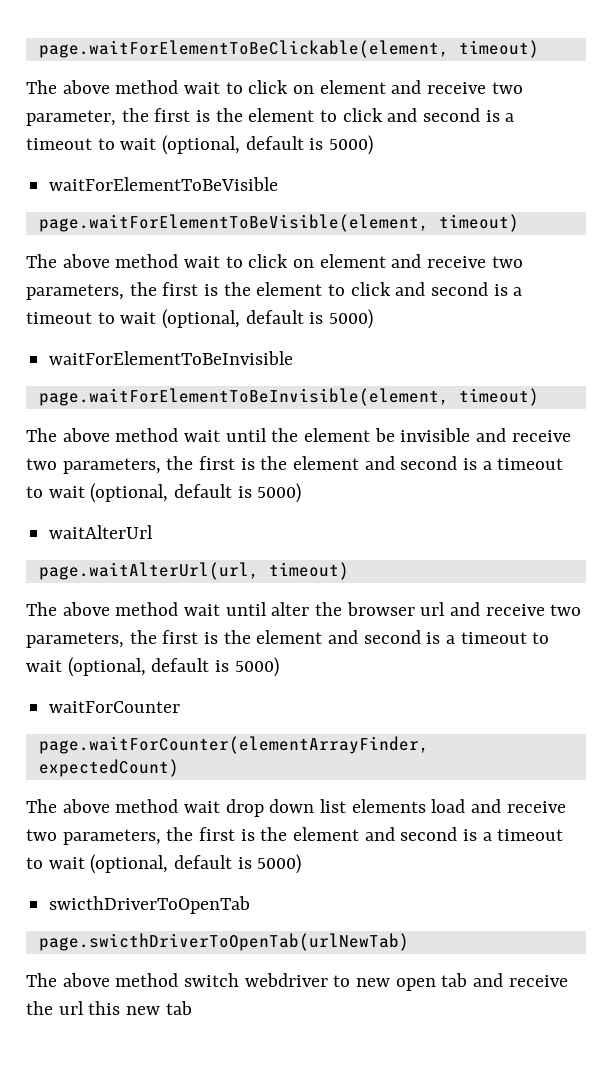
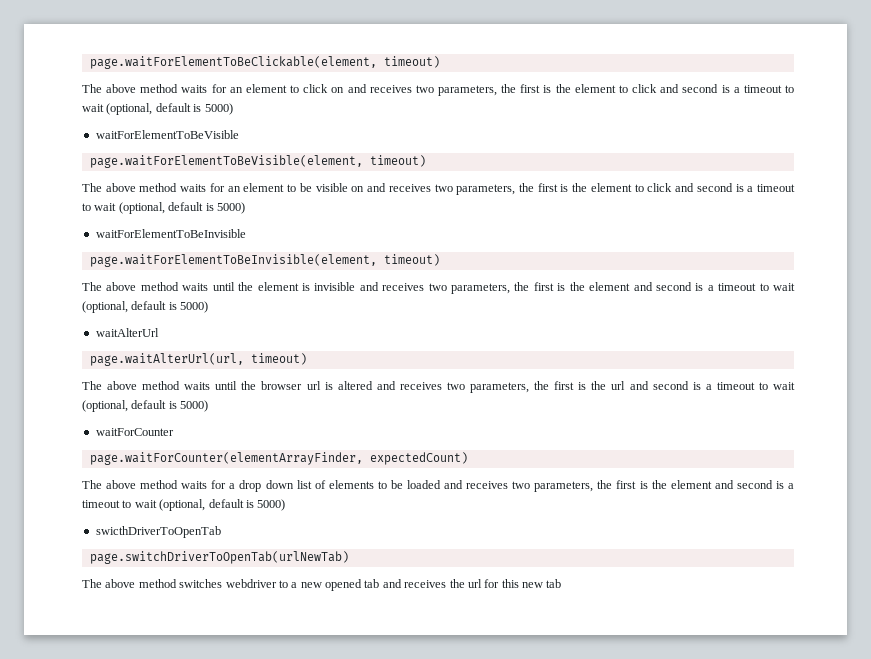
[184,80,523,94] [26,110,116,126] wait to click on element and receive two parameter, -> [181,84,497,96] waits for an element to click on and receives two parameters,
[184,254,487,268] wait to click on element and receive -> [180,183,431,192] waits for an element to be visible on and receives
[184,430,221,442] wait -> [182,283,209,291] waits
[374,428,395,442] be -> [301,283,310,291] is
[511,430,571,442] receive -> [382,283,425,291] receives
[184,602,582,616] [26,630,323,648] wait until alter the browser url and receive two parameters, the first is the element -> [184,381,626,393] waits until the browser url is altered and receives two parameters, the first is the url
[184,799,566,817] wait drop down list elements load and receive -> [181,480,509,492] waits for a drop down list of elements to be loaded and receives
[38,933,409,951] [26,973,240,987] page.swicthDriverToOpenTab(urlNewTab) // The above method switch -> [89,551,349,564] [82,579,223,588] page.switchDriverToOpenTab(urlNewTab) // The above method switches
[356,978,436,991] new open -> [291,579,362,591] a new opened
[508,975,568,987] [26,1001,84,1015] receive the url -> [404,579,500,588] receives the url for

